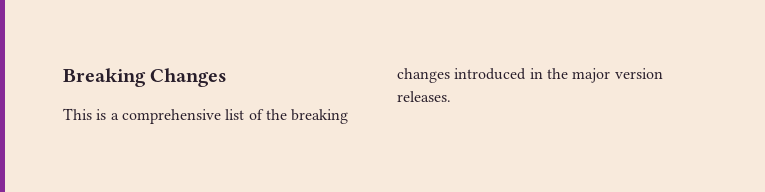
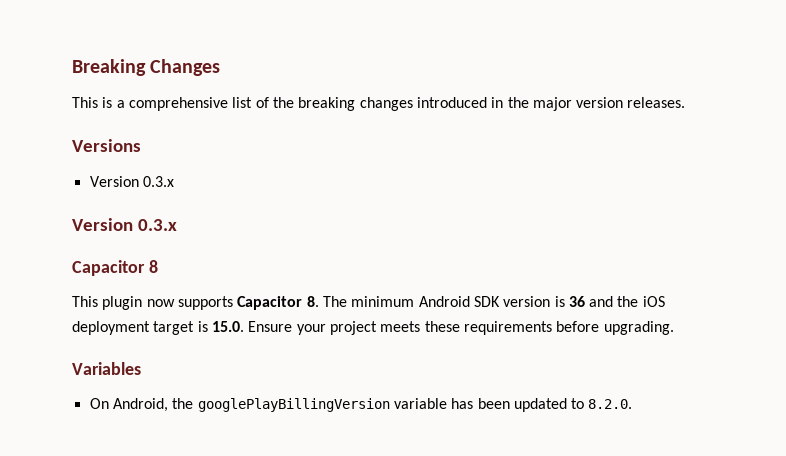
(451, 96) none -> [72,139,141,152] [89,176,174,187] [72,218,177,231] [72,260,158,276] [72,296,665,310] [72,321,674,335] [72,362,141,375] [89,398,633,412] // Versions // Version 0.3.x // Version 0.3.x // Capacitor 8 // This plugin now supports Capacitor 8. The minimum Android SDK version is 36 and the iOS deployment target is 15.0. Ensure your project meets these requirements before upgrading. // Variables // On Android, the googlePlayBillingVersion variable has been updated to 8.2.0.

